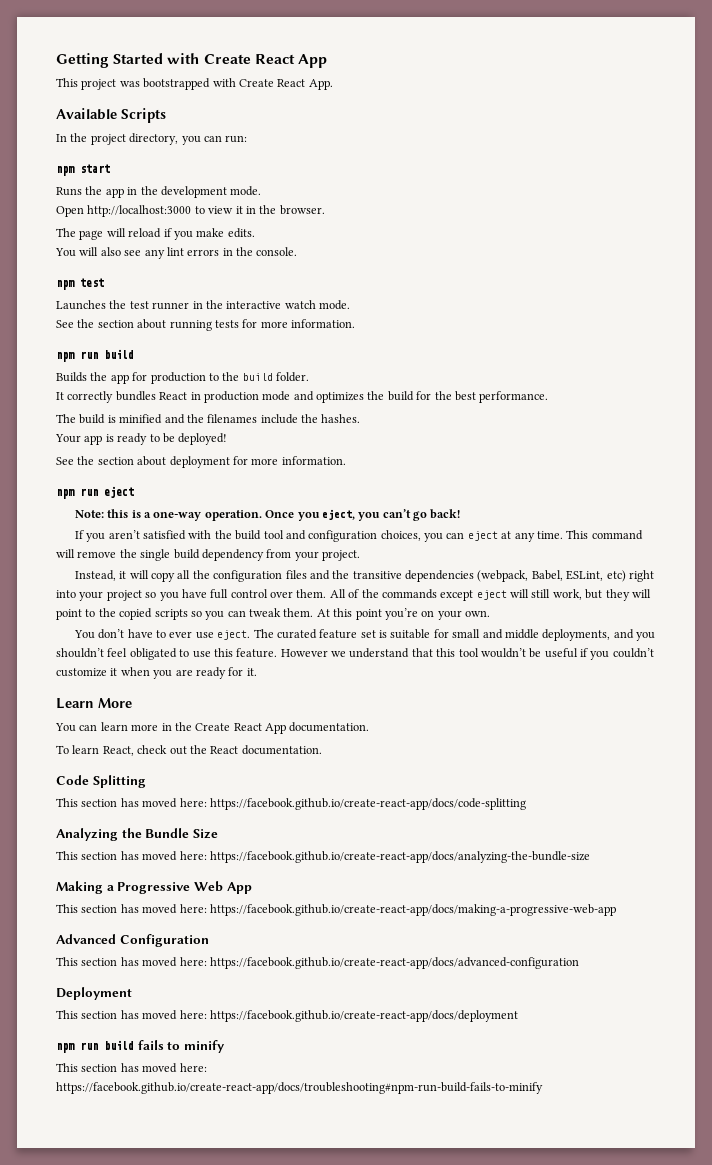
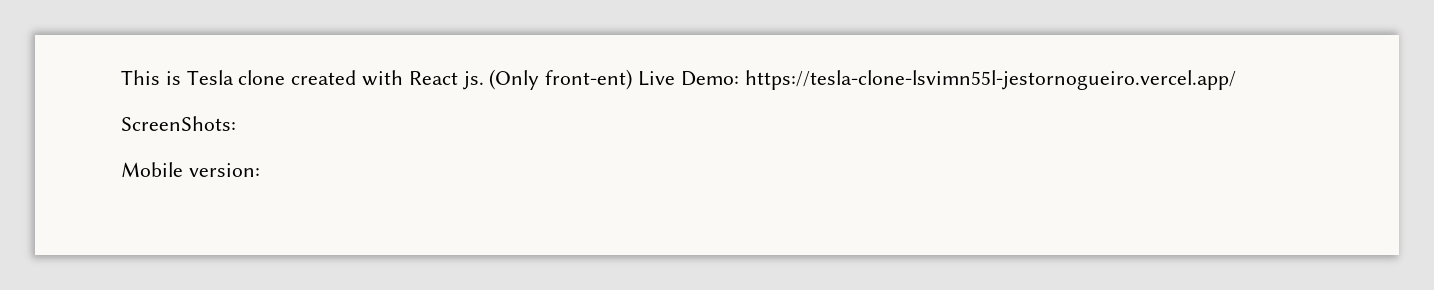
[56,53,327,68] [56,78,333,90] [56,108,166,123] [56,133,248,145] [56,164,110,176] [56,186,262,198] [56,205,325,217] [56,228,255,240] [55,247,298,259] [56,278,104,290] [56,300,350,310] [56,319,355,331] [56,349,134,362] [56,372,309,384] [56,391,549,403] [56,414,361,424] [55,433,228,445] [56,456,346,468] [56,486,134,499] [74,509,461,521] [74,530,643,542] [56,549,360,561] [74,570,654,582] [56,589,651,601] [56,608,490,620] [73,629,656,641] [56,648,654,660] [56,667,257,679] [56,698,132,709] [55,722,370,734] [56,745,322,756] [56,775,146,788] [56,798,526,810] [56,828,218,841] [56,851,590,863] [56,881,252,894] [56,904,616,916] [56,934,209,947] [56,957,579,969] [56,987,132,1000] [56,1010,518,1022] [56,1040,224,1053] [56,1063,207,1073] [56,1082,543,1094] Getting Started with Create React App // This project was bootstrapped with Create React App. // Available Scripts // In the project directory, you can run: // npm start // Runs the app in the development mode. // Open http://localhost:3000 to view it in the browser. // The page will reload if you make edits. // You will also see any lint errors in the console. // npm test // Launches the test runner in the interactive watch mode. // See the section about running tests for more information. // npm run build // Builds the app for production to the build folder. // It correctly bundles React in production mode and optimizes the build for the best performance. // The build is minified and the filenames include the hashes. // Your app is ready to be deployed! // See the section about deployment for more information. // npm run eject // Note: this is a one-way operation. Once you eject, you can’t go back! // If you aren’t satisfied with the build tool and configuration choices, you can eject at any time. This command will remove the single build dependency from your project. // Instead, it will copy all the configuration files and the transitive dependencies (webpack, Babel, ESLint, etc) right into your project so you have full control over them. All of the commands except eject will still work, but they will point to the copied scripts so you can tweak them. At this point you’re on your own. // You don’t have to ever use eject. The curated feature set is suitable for small and middle deployments, and you shouldn’t feel obligated to use this feature. However we understand that this tool wouldn’t be useful if you couldn’t customize it when you are ready for it. // Learn More // You can learn more in the Create React App documentation. // To learn React, check out the React documentation. // Code Splitting // This section has moved here: https://facebook.github.io/create-react-app/docs/code-splitting // Analyzing the Bundle Size // This section has moved here: https://facebook.github.io/create-react-app/docs/analyzing-the-bundle-size // Making a Progressive Web App // This section has moved here: https://facebook.github.io/create-react-app/docs/making-a-progressive-web-app // Advanced Configuration // This section has moved here: https://facebook.github.io/create-react-app/docs/advanced-configuration // Deployment // This section has moved here: https://facebook.github.io/create-react-app/docs/deployment // npm run build fails to minify // This section has moved here: https://facebook.github.io/create-react-app/docs/troubleshooting#npm-run-build-fails-to-minify -> [121,69,1236,90] [121,116,236,131] [121,162,260,177] This is Tesla clone created with React js. (Only front-ent) Live Demo: https://tesla-clone-lsvimn55l-jestornogueiro.vercel.app/ // ScreenShots: // Mobile version:

